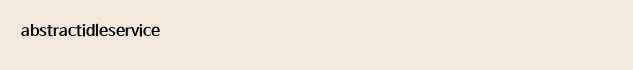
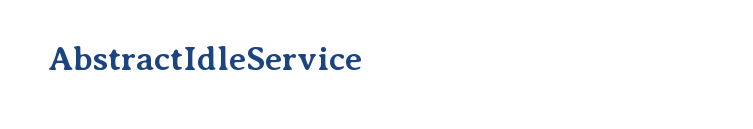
[21,23,160,37] abstractidleservice -> [48,46,362,70] AbstractIdleService

